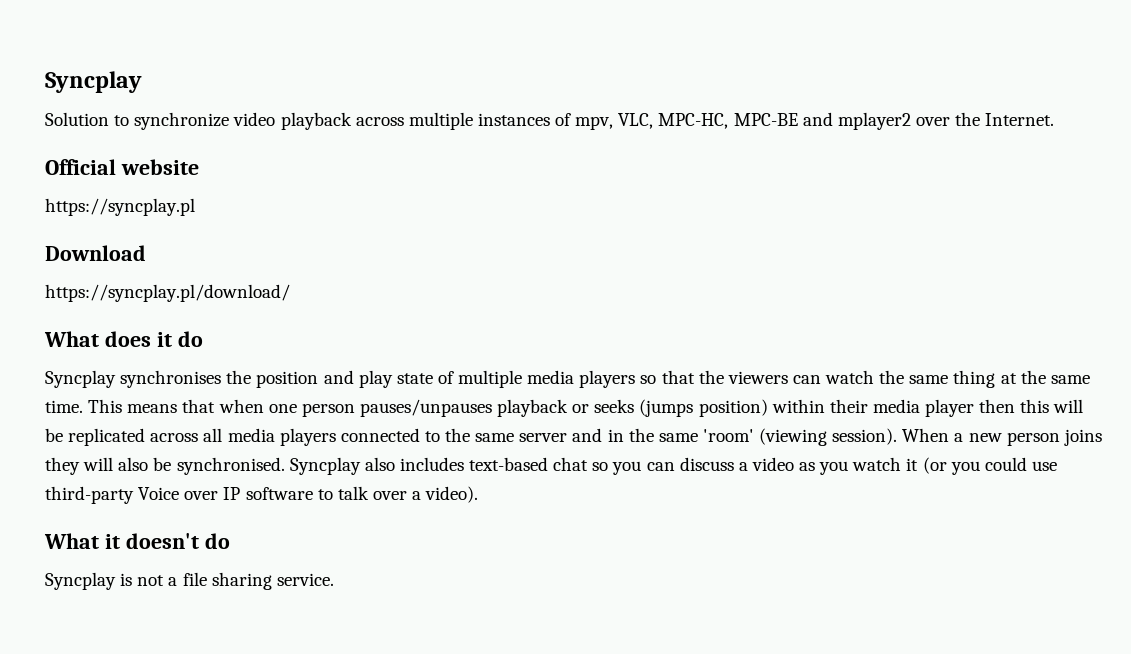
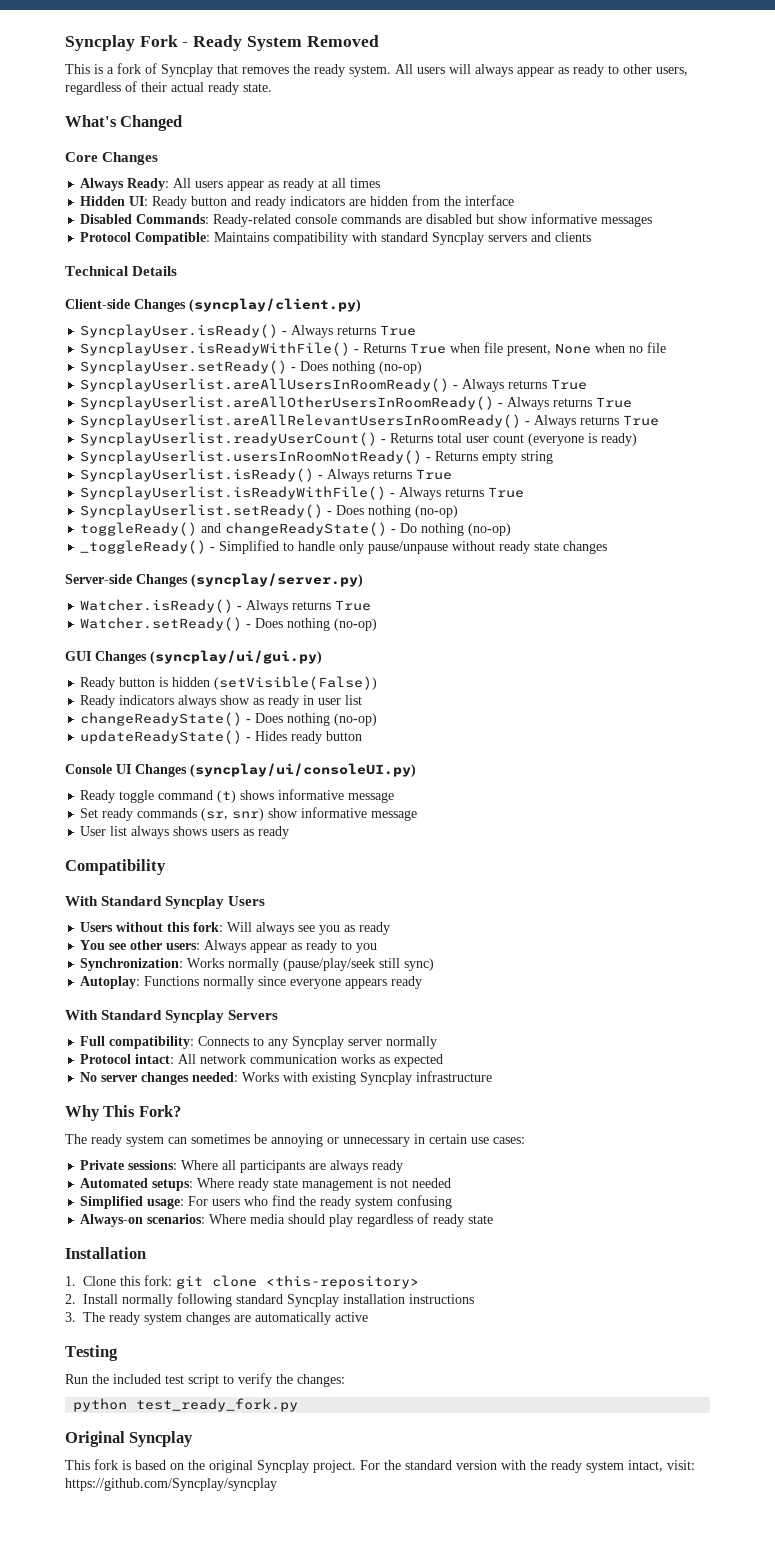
[45,71,142,93] [45,112,1055,130] [45,159,199,175] [45,198,195,216] [45,245,146,261] [45,284,290,302] [44,331,203,347] [45,370,1090,388] [45,399,1084,417] [45,428,1102,446] [45,457,1057,475] [45,486,479,504] [44,533,230,549] [45,572,334,590] Syncplay // Solution to synchronize video playback across multiple instances of mpv, VLC, MPC-HC, MPC-BE and mplayer2 over the Internet. // Official website // https://syncplay.pl // Download // https://syncplay.pl/download/ // What does it do // Syncplay synchronises the position and play state of multiple media players so that the viewers can watch the same thing at the same time. This means that when one person pauses/unpauses playback or seeks (jumps position) within their media player then this will be replicated across all media players connected to the same server and in the same 'room' (viewing session). When a new person joins they will also be synchronised. Syncplay also includes text-based chat so you can discuss a video as you watch it (or you could use third-party Voice over IP software to talk over a video). // What it doesn't do // Syncplay is not a file sharing service. -> [65,35,379,51] [65,63,688,77] [65,81,272,95] [65,115,183,131] [65,152,159,165] [80,178,381,191] [80,195,515,209] [80,213,653,227] [80,232,592,245] [65,266,178,276] [65,298,361,312] [80,324,417,338] [80,342,667,356] [80,360,423,374] [80,378,588,392] [80,396,633,410] [80,414,660,428] [80,432,638,446] [80,450,554,464] [80,468,453,482] [80,486,525,500] [80,504,459,518] [80,522,512,536] [80,540,608,554] [65,573,363,587] [80,599,372,613] [80,617,378,631] [65,650,322,664] [80,676,378,690] [80,695,363,708] [80,712,378,726] [80,730,363,744] [65,763,416,777] [80,789,395,803] [80,807,418,821] [80,826,290,839] [65,859,166,875] [65,896,266,909] [80,922,391,935] [80,940,378,953] [80,958,435,971] [80,976,423,989] [65,1010,279,1023] [80,1036,438,1049] [80,1054,444,1067] [80,1071,493,1085] [65,1105,181,1121] [65,1134,525,1147] [80,1160,404,1173] [80,1178,452,1191] [80,1195,453,1209] [80,1213,494,1227] [65,1247,146,1259] [65,1275,419,1289] [65,1293,474,1307] [65,1312,368,1325] [65,1345,118,1361] [65,1373,345,1387] [73,1398,299,1412] [65,1431,194,1447] [65,1459,695,1473] [65,1478,277,1491] Syncplay Fork - Ready System Removed // This is a fork of Syncplay that removes the ready system. All users will always appear as ready to other users, regardless of their actual ready state. // What's Changed // Core Changes // Always Ready: All users appear as ready at all times // Hidden UI: Ready button and ready indicators are hidden from the interface // Disabled Commands: Ready-related console commands are disabled but show informative messages // Protocol Compatible: Maintains compatibility with standard Syncplay servers and clients // Technical Details // Client-side Changes (syncplay/client.py) // SyncplayUser.isReady() - Always returns True // SyncplayUser.isReadyWithFile() - Returns True when file present, None when no file // SyncplayUser.setReady() - Does nothing (no-op) // SyncplayUserlist.areAllUsersInRoomReady() - Always returns True // SyncplayUserlist.areAllOtherUsersInRoomReady() - Always returns True // SyncplayUserlist.areAllRelevantUsersInRoomReady() - Always returns True // SyncplayUserlist.readyUserCount() - Returns total user count (everyone is ready) // SyncplayUserlist.usersInRoomNotReady() - Returns empty string // SyncplayUserlist.isReady() - Always returns True // SyncplayUserlist.isReadyWithFile() - Always returns True // SyncplayUserlist.setReady() - Does nothing (no-op) // toggleReady() and changeReadyState() - Do nothing (no-op) // _toggleReady() - Simplified to handle only pause/unpause without ready state changes // Server-side Changes (syncplay/server.py) // Watcher.isReady() - Always returns True // Watcher.setReady() - Does nothing (no-op) // GUI Changes (syncplay/ui/gui.py) // Ready button is hidden (setVisible(False)) // Ready indicators always show as ready in user list // changeReadyState() - Does nothing (no-op) // updateReadyState() - Hides ready button // Console UI Changes (syncplay/ui/consoleUI.py) // Ready toggle command (t) shows informative message // Set ready commands (sr, snr) show informative message // User list always shows users as ready // Compatibility // With Standard Syncplay Users // Users without this fork: Will always see you as ready // You see other users: Always appear as ready to you // Synchronization: Works normally (pause/play/seek still sync) // Autoplay: Functions normally since everyone appears ready // With Standard Syncplay Servers // Full compatibility: Connects to any Syncplay server normally // Protocol intact: All network communication works as expected // No server changes needed: Works with existing Syncplay infrastructure // Why This Fork? // The ready system can sometimes be annoying or unnecessary in certain use cases: // Private sessions: Where all participants are always ready // Automated setups: Where ready state management is not needed // Simplified usage: For users who find the ready system confusing // Always-on scenarios: Where media should play regardless of ready state // Installation // 1. Clone this fork: git clone <this-repository> // 2. Install normally following standard Syncplay installation instructions // 3. The ready system changes are automatically active // Testing // Run the included test script to verify the changes: // python test_ready_fork.py // Original Syncplay // This fork is based on the original Syncplay project. For the standard version with the ready system intact, visit: https://github.com/Syncplay/syncplay

